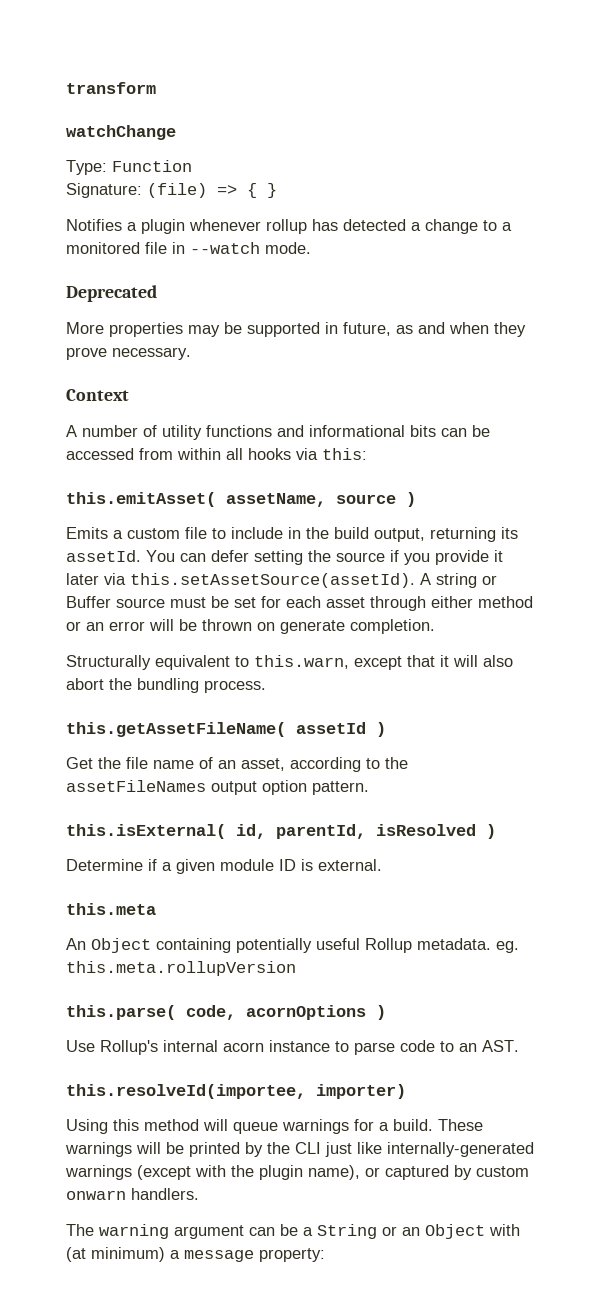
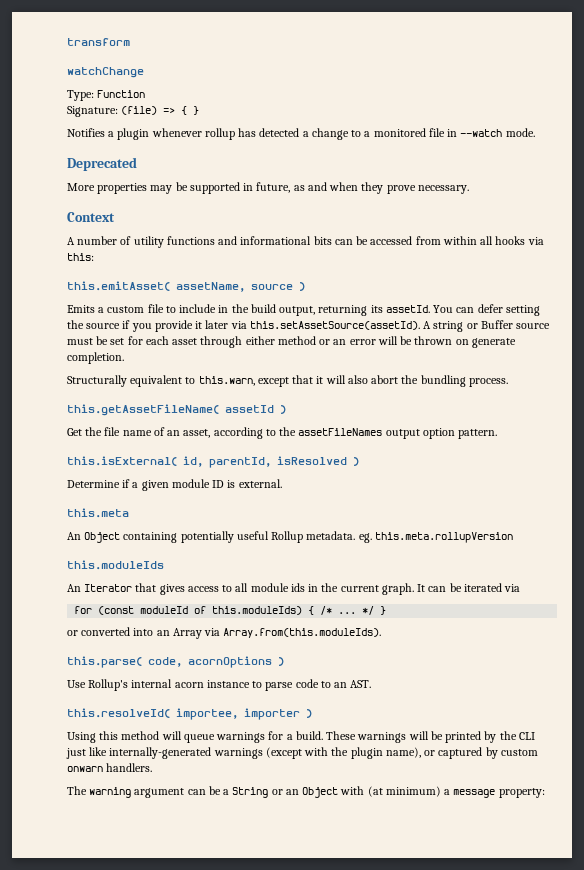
(296, 968) none -> [67,560,164,570] [67,583,521,595] [74,606,387,615] [67,627,382,639] // this.moduleIds // An Iterator that gives access to all module ids in the current graph. It can be iterated via // for (const moduleId of this.moduleIds) { /* ... */ } // or converted into an Array via Array.from(this.moduleIds).
[66,1084,406,1099] this.resolveId(importee, importer) -> [67,708,312,720] this.resolveId( importee, importer )

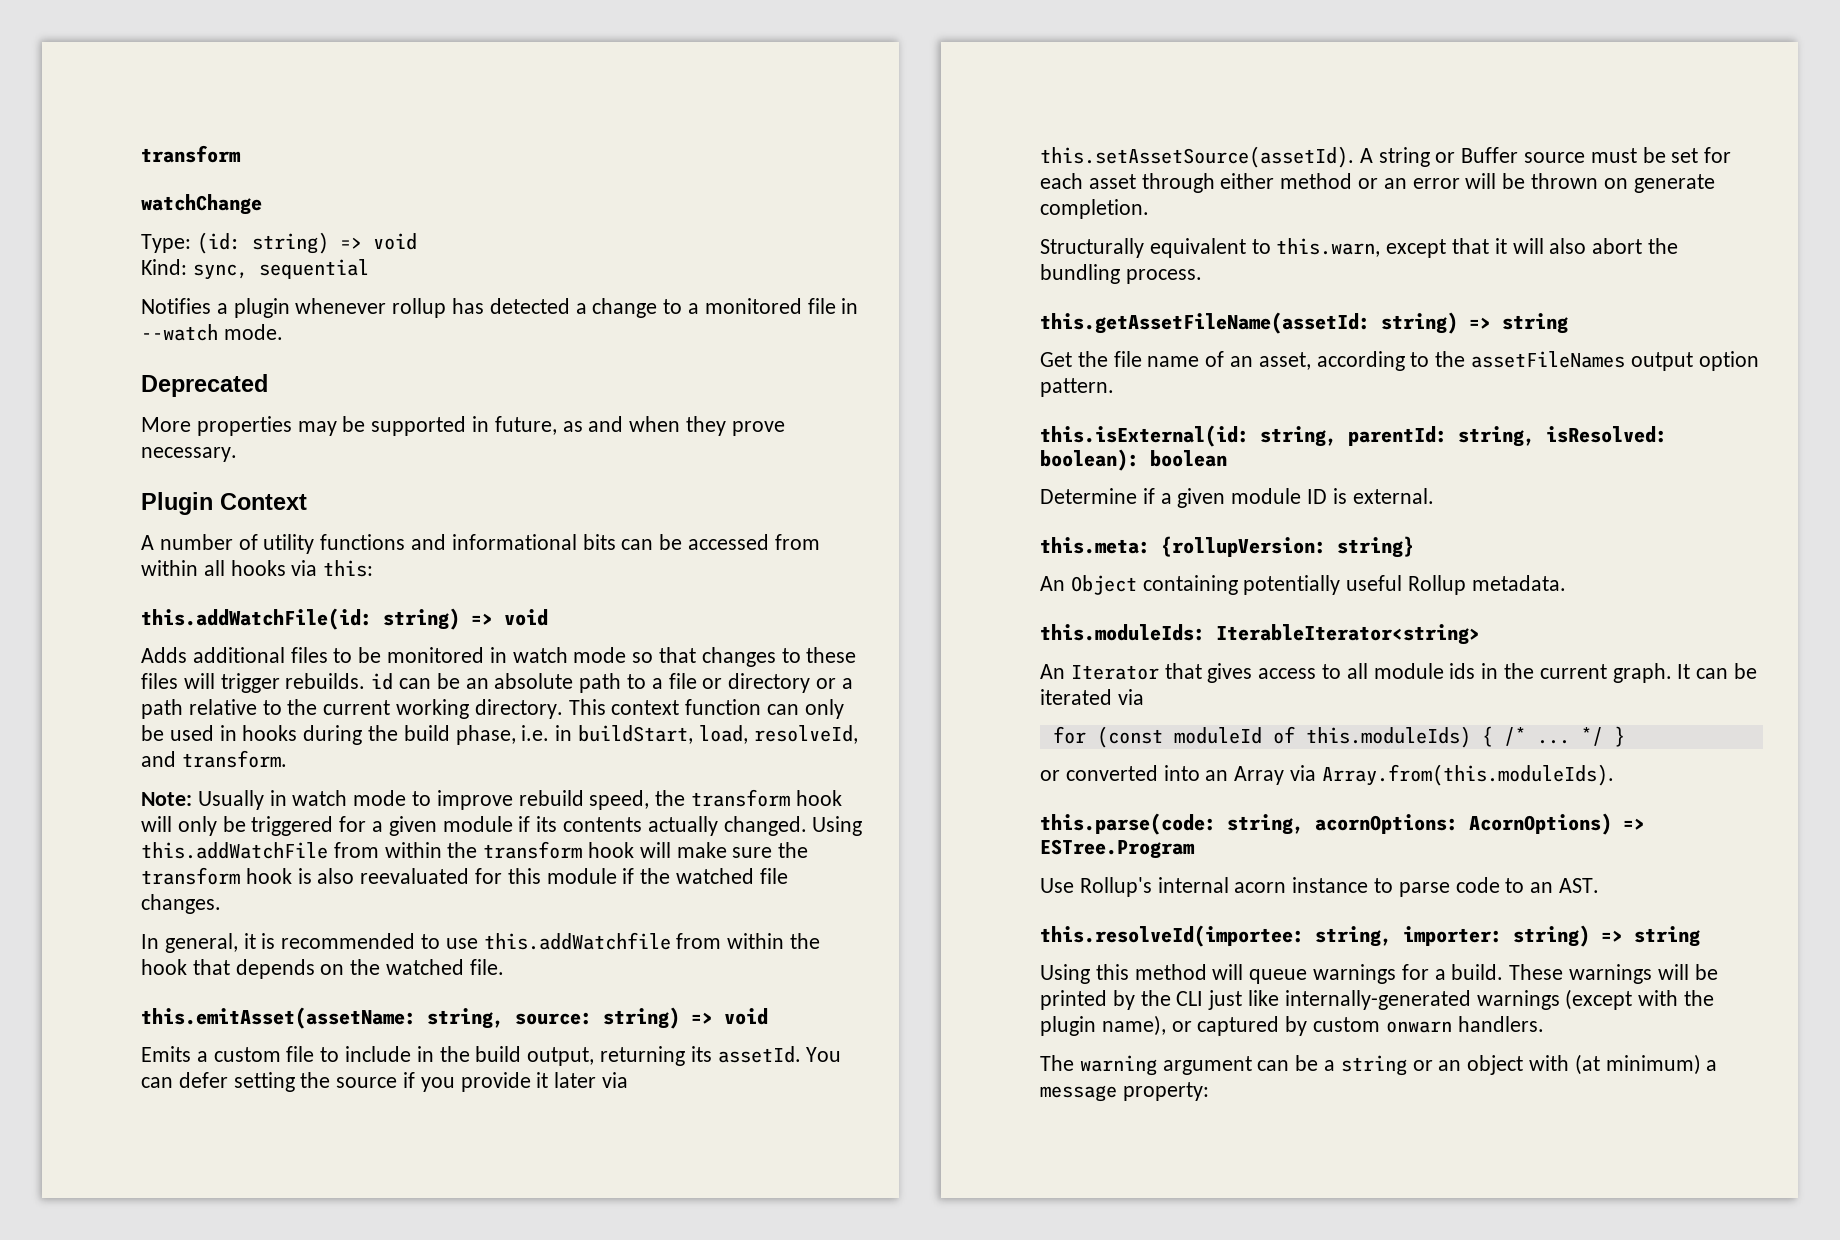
[97,90,146,98] [67,106,200,117] Function // Signature: (file) => { } -> [196,232,417,254] [141,259,369,280] (id: string) => void // Kind: sync, sequential
(469, 189) none -> [141,492,213,515] Plugin
[67,281,305,292] this.emitAsset( assetName, source ) -> [141,608,548,630] [141,647,857,667] [141,673,853,693] [141,699,844,719] [141,725,858,745] [141,750,287,768] [141,789,842,810] [141,816,863,836] [141,841,809,859] [141,867,788,885] [141,894,221,914] [141,932,821,953] [141,959,504,979] [141,1007,768,1029] this.addWatchFile(id: string) => void // Adds additional files to be monitored in watch mode so that changes to these files will trigger rebuilds. id can be an absolute path to a file or directory or a path relative to the current working directory. This context function can only be used in hooks during the build phase, i.e. in buildStart, load, resolveId, and transform. // Note: Usually in watch mode to improve rebuild speed, the transform hook will only be triggered for a given module if its contents actually changed. Using this.addWatchFile from within the transform hook will make sure the transform hook is also reevaluated for this module if the watched file changes. // In general, it is recommended to use this.addWatchfile from within the hook that depends on the watched file. // this.emitAsset(assetName: string, source: string) => void
[67,404,286,416] this.getAssetFileName( assetId ) -> [1040,312,1568,334] this.getAssetFileName(assetId: string) => string
[67,456,359,468] this.isExternal( id, parentId, isResolved ) -> [1040,425,1667,447] [1040,449,1227,471] this.isExternal(id: string, parentId: string, isResolved: boolean): boolean
[67,508,129,518] this.meta -> [1040,536,1414,558] this.meta: {rollupVersion: string}
[358,532,513,543] [67,560,164,570] eg. this.meta.rollupVersion // this.moduleIds -> [1040,624,1480,645] // this.moduleIds: IterableIterator<string>
[67,656,284,668] this.parse( code, acornOptions ) -> [1040,813,1645,835] [1040,839,1195,859] this.parse(code: string, acornOptions: AcornOptions) => ESTree.Program
[67,708,312,720] this.resolveId( importee, importer ) -> [1040,925,1700,947] this.resolveId(importee: string, importer: string) => string
[232,787,339,798] String or an Object -> [1340,1055,1524,1076] string or an object

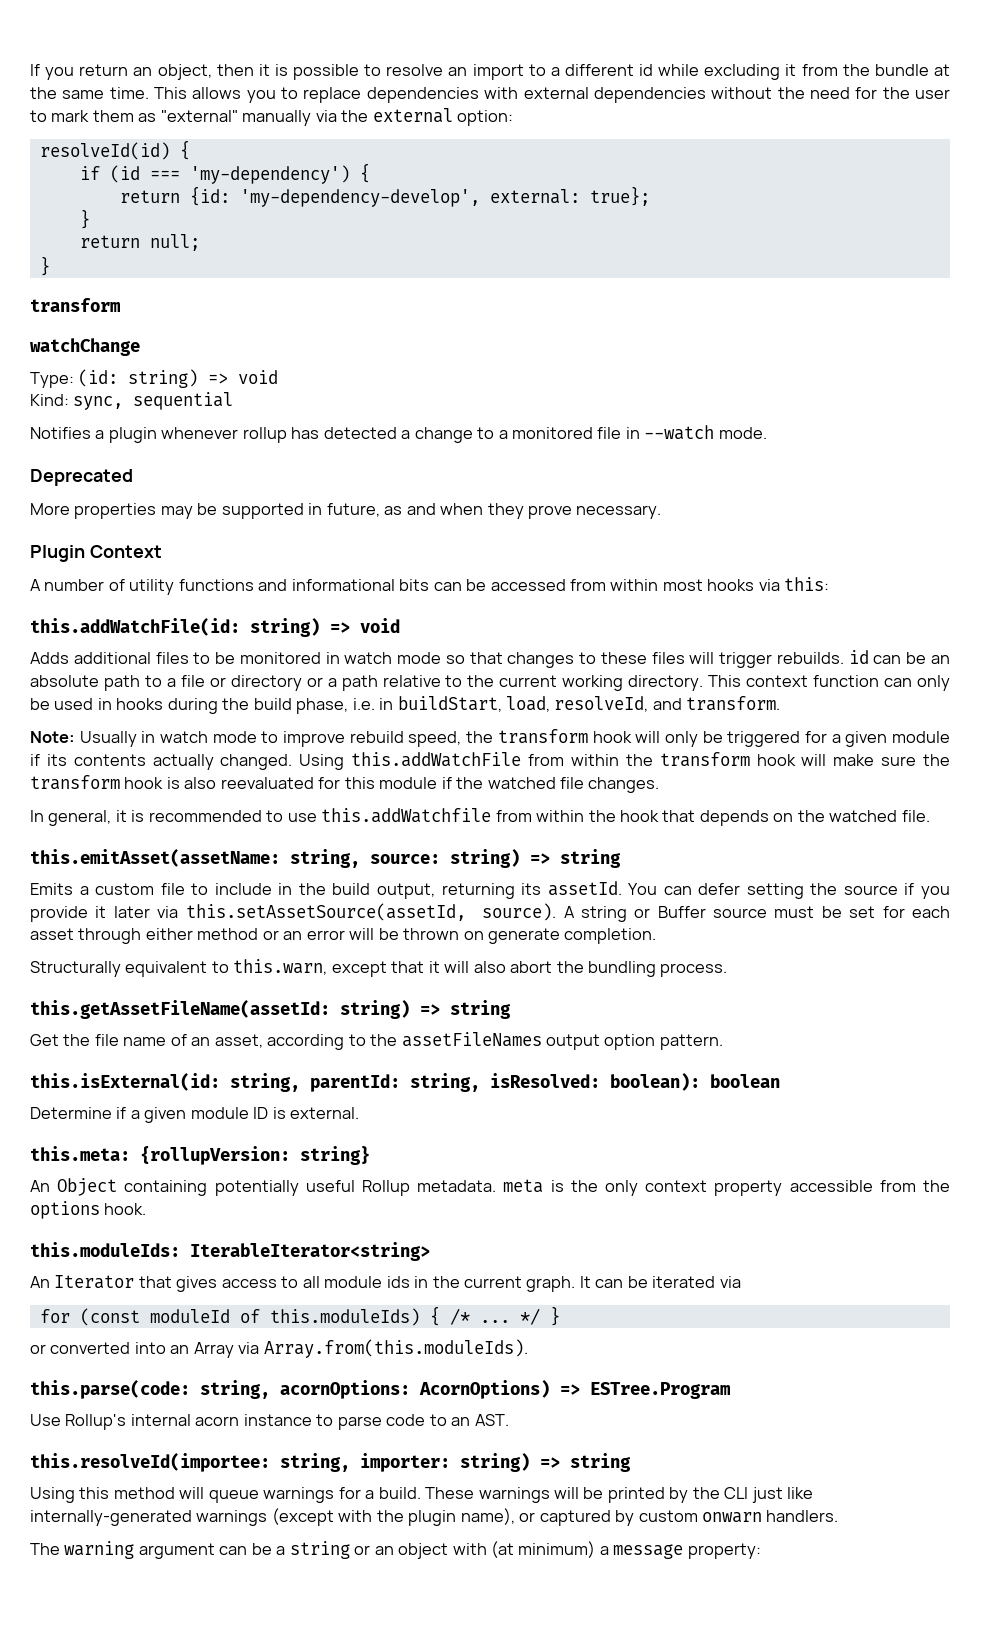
(141, 154) none -> [30,64,951,80] [30,87,951,103] [30,108,514,126] [39,140,190,160] [79,163,370,184] [119,186,650,207] [79,209,90,229] [79,234,200,251] [39,256,50,276] If you return an object, then it is possible to resolve an import to a different id while excluding it from the bundle at the same time. This allows you to replace dependencies with external dependencies without the need for the user to mark them as "external" manually via the external option: // resolveId(id) { // if (id === 'my-dependency') { // return {id: 'my-dependency-develop', external: true}; // } // return null; // } //
[203,560,225,576] all -> [662,579,703,591] most
[724,1008,768,1025] void -> [560,849,621,868] string
[1040,146,1354,168] this.setAssetSource(assetId). -> [185,903,557,921] this.setAssetSource(assetId, source).
(1566, 583) none -> [503,1179,951,1196] [30,1201,147,1219] meta is the only context property accessible from the options hook.

